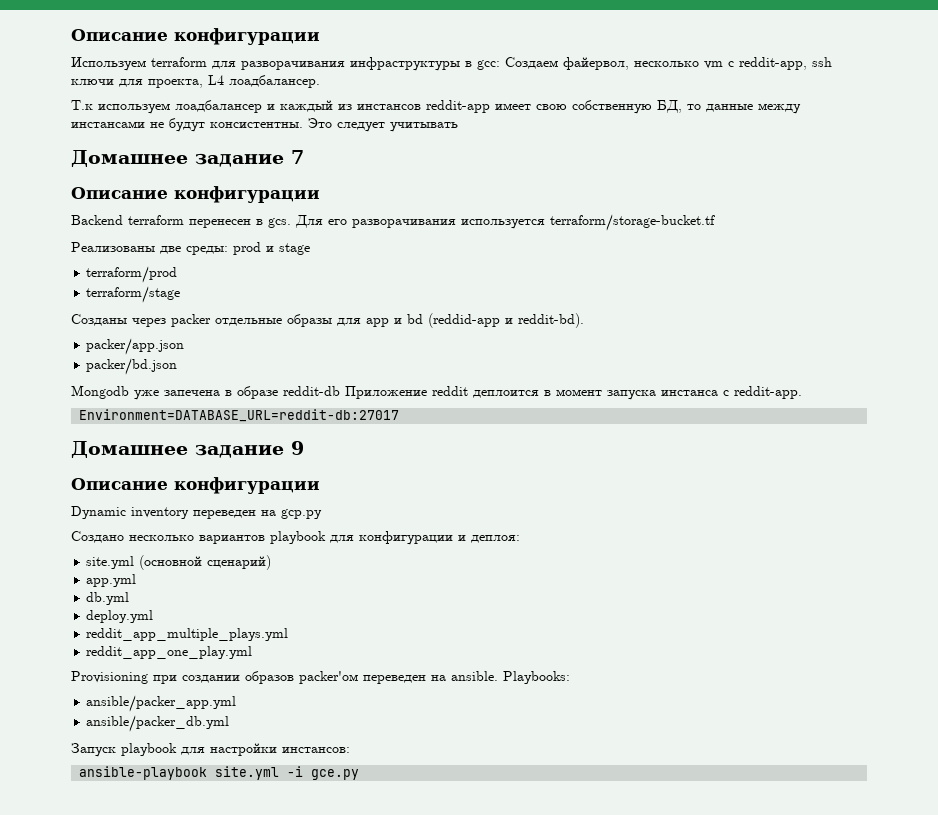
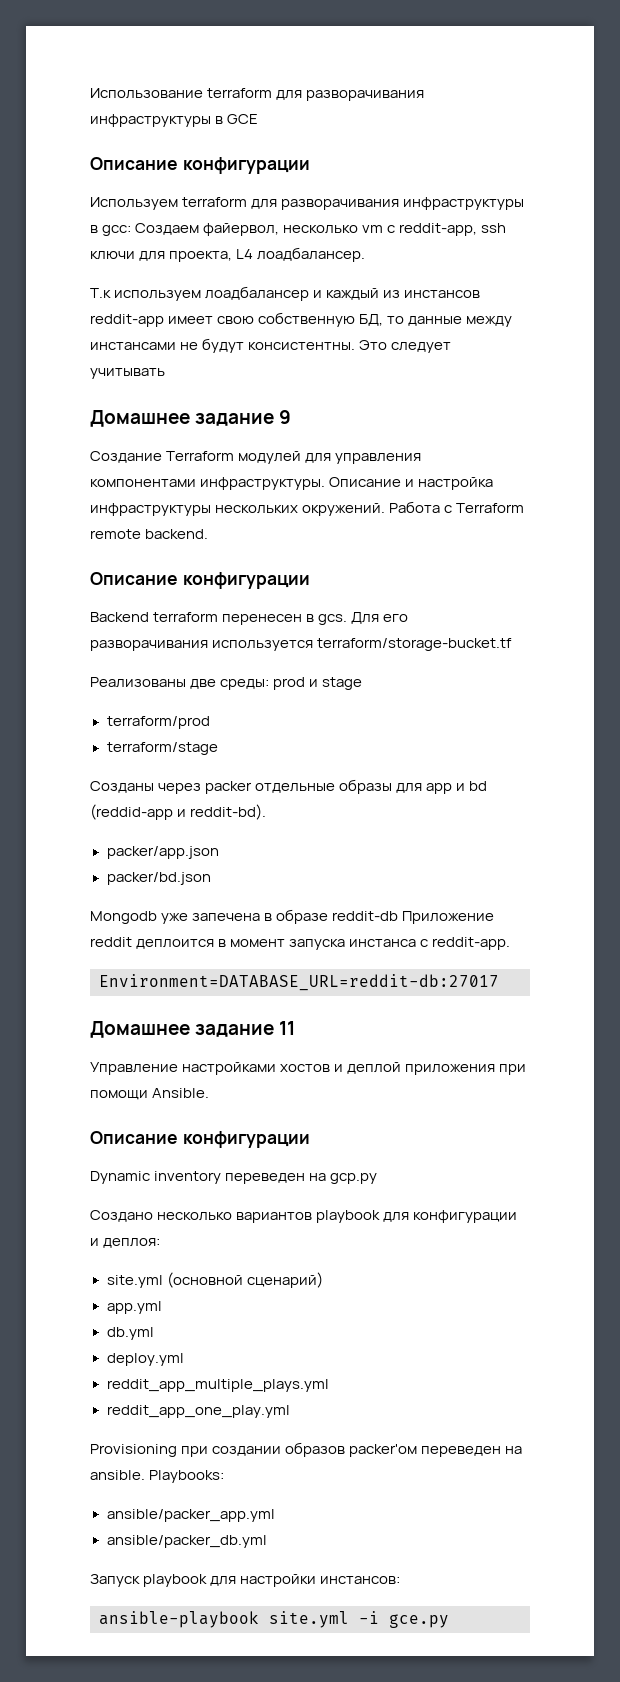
(71, 35) none -> [90,88,425,101] [90,114,259,127] Использование terraform для разворачивания инфраструктуры в GCE //
[291,150,304,164] 7 -> [279,410,292,424] [90,451,422,464] [90,477,494,490] [90,501,525,516] [90,529,209,539] 9 // Создание Terraform модулей для управления компонентами инфраструктуры. Описание и настройка инфраструктуры нескольких окружений. Работа с Terraform remote backend.
[291,441,304,455] 9 -> [279,1021,296,1035] [90,1062,527,1075] [90,1088,210,1100] 11 // Управление настройками хостов и деплой приложения при помощи Ansible.

